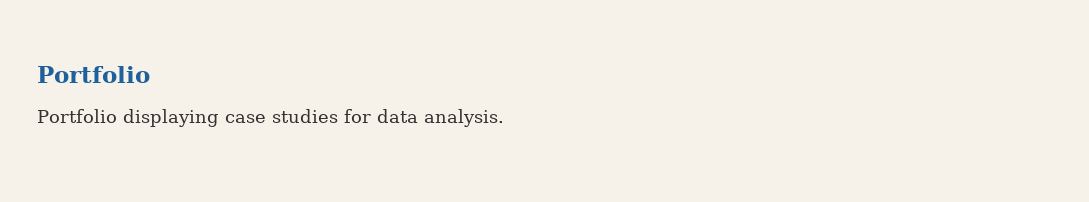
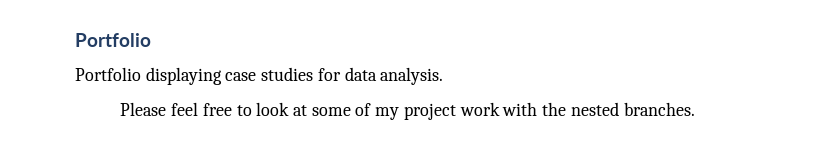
(504, 118) none -> [120,102,695,120] // Please feel free to look at some of my project work with the nested branches.

